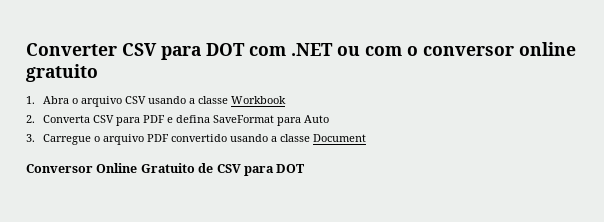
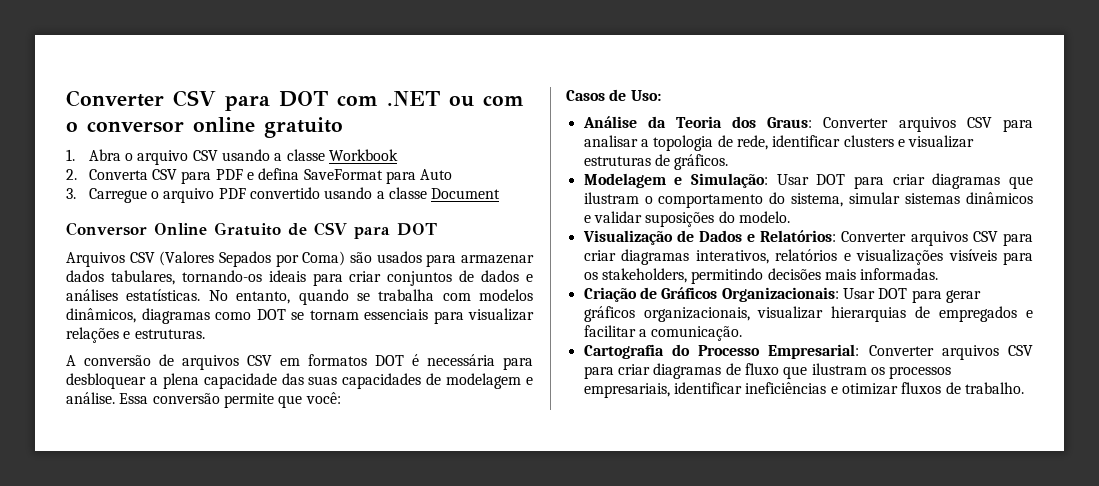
(306, 168) none -> [66,251,534,267] [66,270,534,286] [66,289,533,305] [66,308,534,324] [66,327,205,343] [66,354,533,370] [66,373,534,389] [66,392,341,408] [566,89,661,101] [582,116,1033,132] [583,135,975,151] [583,154,729,170] [583,173,1033,189] [583,192,1033,208] [583,211,790,227] [582,230,1033,246] [583,249,1033,265] [583,268,939,284] [583,287,981,303] [583,306,1033,322] [583,325,743,341] [583,344,1033,360] [583,363,952,379] [583,382,1024,398] // Arquivos CSV (Valores Sepados por Coma) são usados para armazenar dados tabulares, tornando-os ideais para criar conjuntos de dados e análises estatísticas. No entanto, quando se trabalha com modelos dinâmicos, diagramas como DOT se tornam essenciais para visualizar relações e estruturas. // A conversão de arquivos CSV em formatos DOT é necessária para desbloquear a plena capacidade das suas capacidades de modelagem e análise. Essa conversão permite que você: // Casos de Uso: // Análise da Teoria dos Graus: Converter arquivos CSV para analisar a topologia de rede, identificar clusters e visualizar estruturas de gráficos. // Modelagem e Simulação: Usar DOT para criar diagramas que ilustram o comportamento do sistema, simular sistemas dinâmicos e validar suposições do modelo. // Visualização de Dados e Relatórios: Converter arquivos CSV para criar diagramas interativos, relatórios e visualizações visíveis para os stakeholders, permitindo decisões mais informadas. // Criação de Gráficos Organizacionais: Usar DOT para gerar gráficos organizacionais, visualizar hierarquias de empregados e facilitar a comunicação. // Cartografia do Processo Empresarial: Converter arquivos CSV para criar diagramas de fluxo que ilustram os processos empresariais, identificar ineficiências e otimizar fluxos de trabalho.

